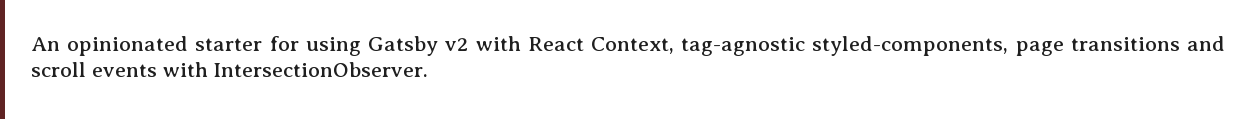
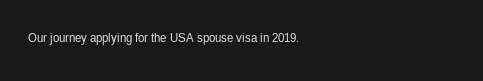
[31,36,1225,56] [31,62,429,77] An opinionated starter for using Gatsby v2 with React Context, tag-agnostic styled-components, page transitions and scroll events with IntersectionObserver. -> [28,33,299,45] Our journey applying for the USA spouse visa in 2019.

